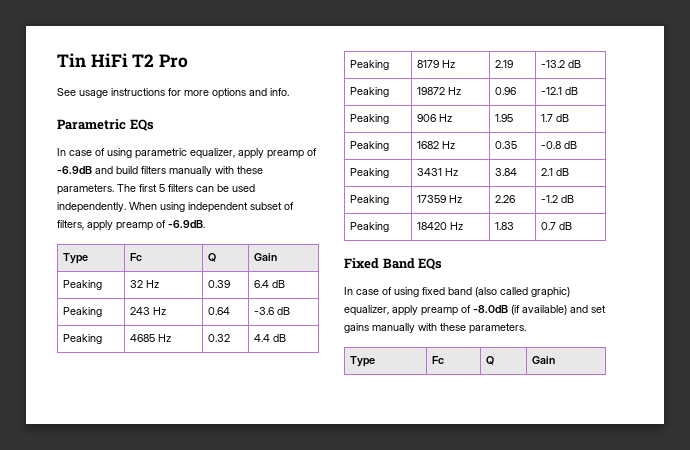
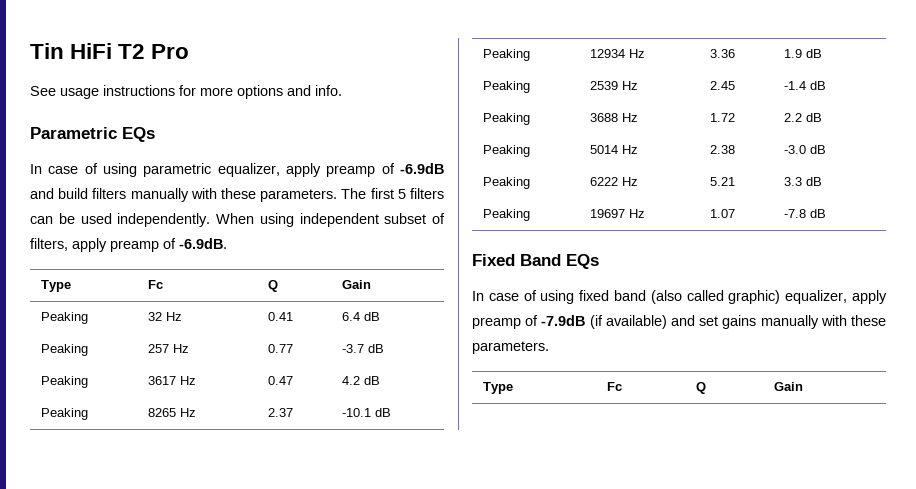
[208,280,231,288] 0.39 -> [268,312,294,321] 0.41
[130,307,167,315] [208,307,231,315] [254,307,291,315] [63,334,103,344] [130,334,172,342] [208,334,231,342] [254,334,287,342] [350,60,390,70] [417,60,456,68] [495,60,514,68] [541,60,582,68] [350,87,390,97] [417,87,462,95] [495,87,517,95] [541,87,579,95] [350,114,390,124] [417,114,453,122] [495,114,514,122] [541,114,570,122] [350,141,390,151] [417,141,456,149] [495,141,518,149] [541,141,578,149] [350,168,390,178] [417,168,459,176] [495,168,518,176] [541,168,570,176] [350,195,390,205] [417,195,463,203] [495,195,516,203] [541,195,575,203] [350,222,390,232] [417,222,464,230] [495,222,515,230] [541,222,557,230] 243 Hz | 0.64 | -3.6 dB // Peaking | 4685 Hz | 0.32 | 4.4 dB // Peaking | 8179 Hz | 2.19 | -13.2 dB // Peaking | 19872 Hz | 0.96 | -12.1 dB // Peaking | 906 Hz | 1.95 | 1.7 dB // Peaking | 1682 Hz | 0.35 | -0.8 dB // Peaking | 3431 Hz | 3.84 | 2.1 dB // Peaking | 17359 Hz | 2.26 | -1.2 dB // Peaking | 18420 Hz | 1.83 | 0.7 -> [148,344,190,353] [268,344,294,353] [342,344,385,353] [41,376,89,388] [148,376,197,385] [268,376,294,385] [342,376,381,385] [41,408,89,420] [148,408,197,417] [268,408,294,417] [342,408,392,417] [483,49,531,61] [590,49,646,58] [710,49,736,58] [784,49,823,58] [483,81,531,93] [590,81,639,90] [710,81,736,90] [784,81,827,90] [483,113,531,125] [590,113,639,122] [710,113,736,122] [784,113,823,122] [483,145,531,157] [590,145,639,154] [710,145,736,154] [784,145,827,154] [483,177,531,189] [590,177,639,186] [710,177,736,186] [784,177,823,186] [483,209,531,221] [590,209,646,218] [710,209,736,218] [784,209,807,218] 257 Hz | 0.77 | -3.7 dB // Peaking | 3617 Hz | 0.47 | 4.2 dB // Peaking | 8265 Hz | 2.37 | -10.1 dB // Peaking | 12934 Hz | 3.36 | 1.9 dB // Peaking | 2539 Hz | 2.45 | -1.4 dB // Peaking | 3688 Hz | 1.72 | 2.2 dB // Peaking | 5014 Hz | 2.38 | -3.0 dB // Peaking | 6222 Hz | 5.21 | 3.3 dB // Peaking | 19697 Hz | 1.07 | -7.8
[473,305,508,313] -8.0dB -> [541,315,586,326] -7.9dB

